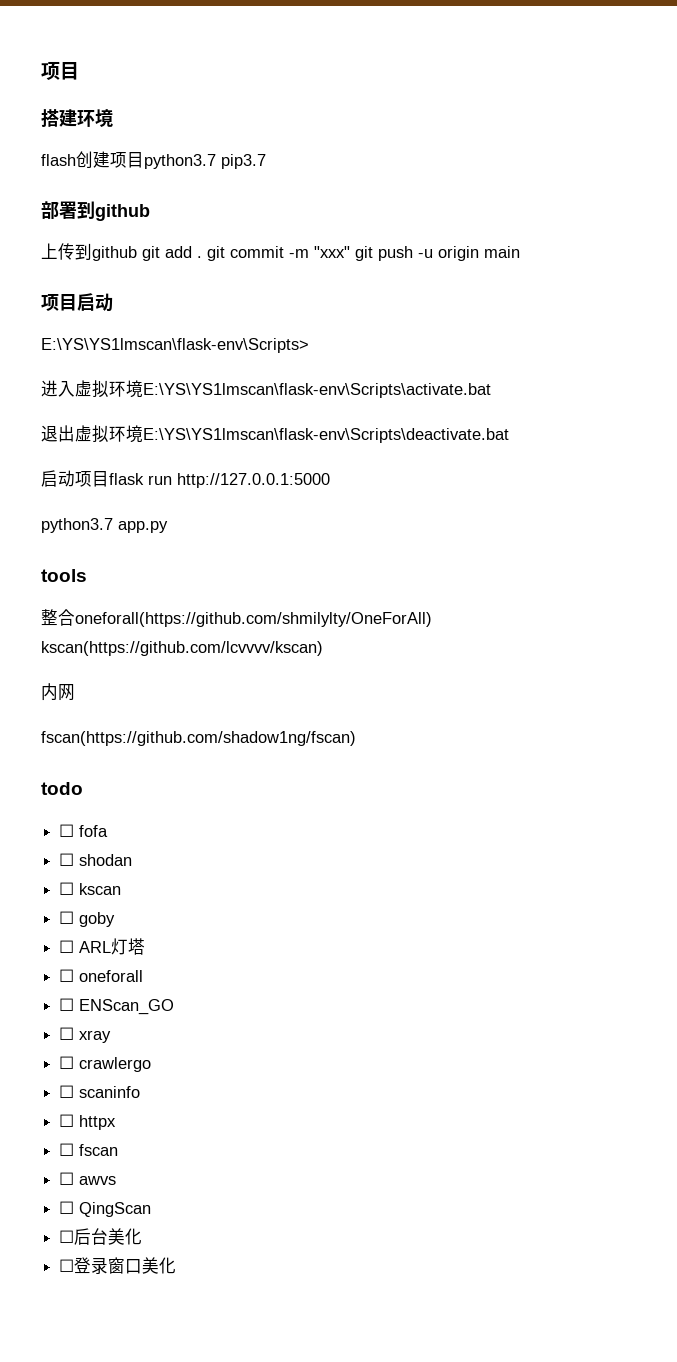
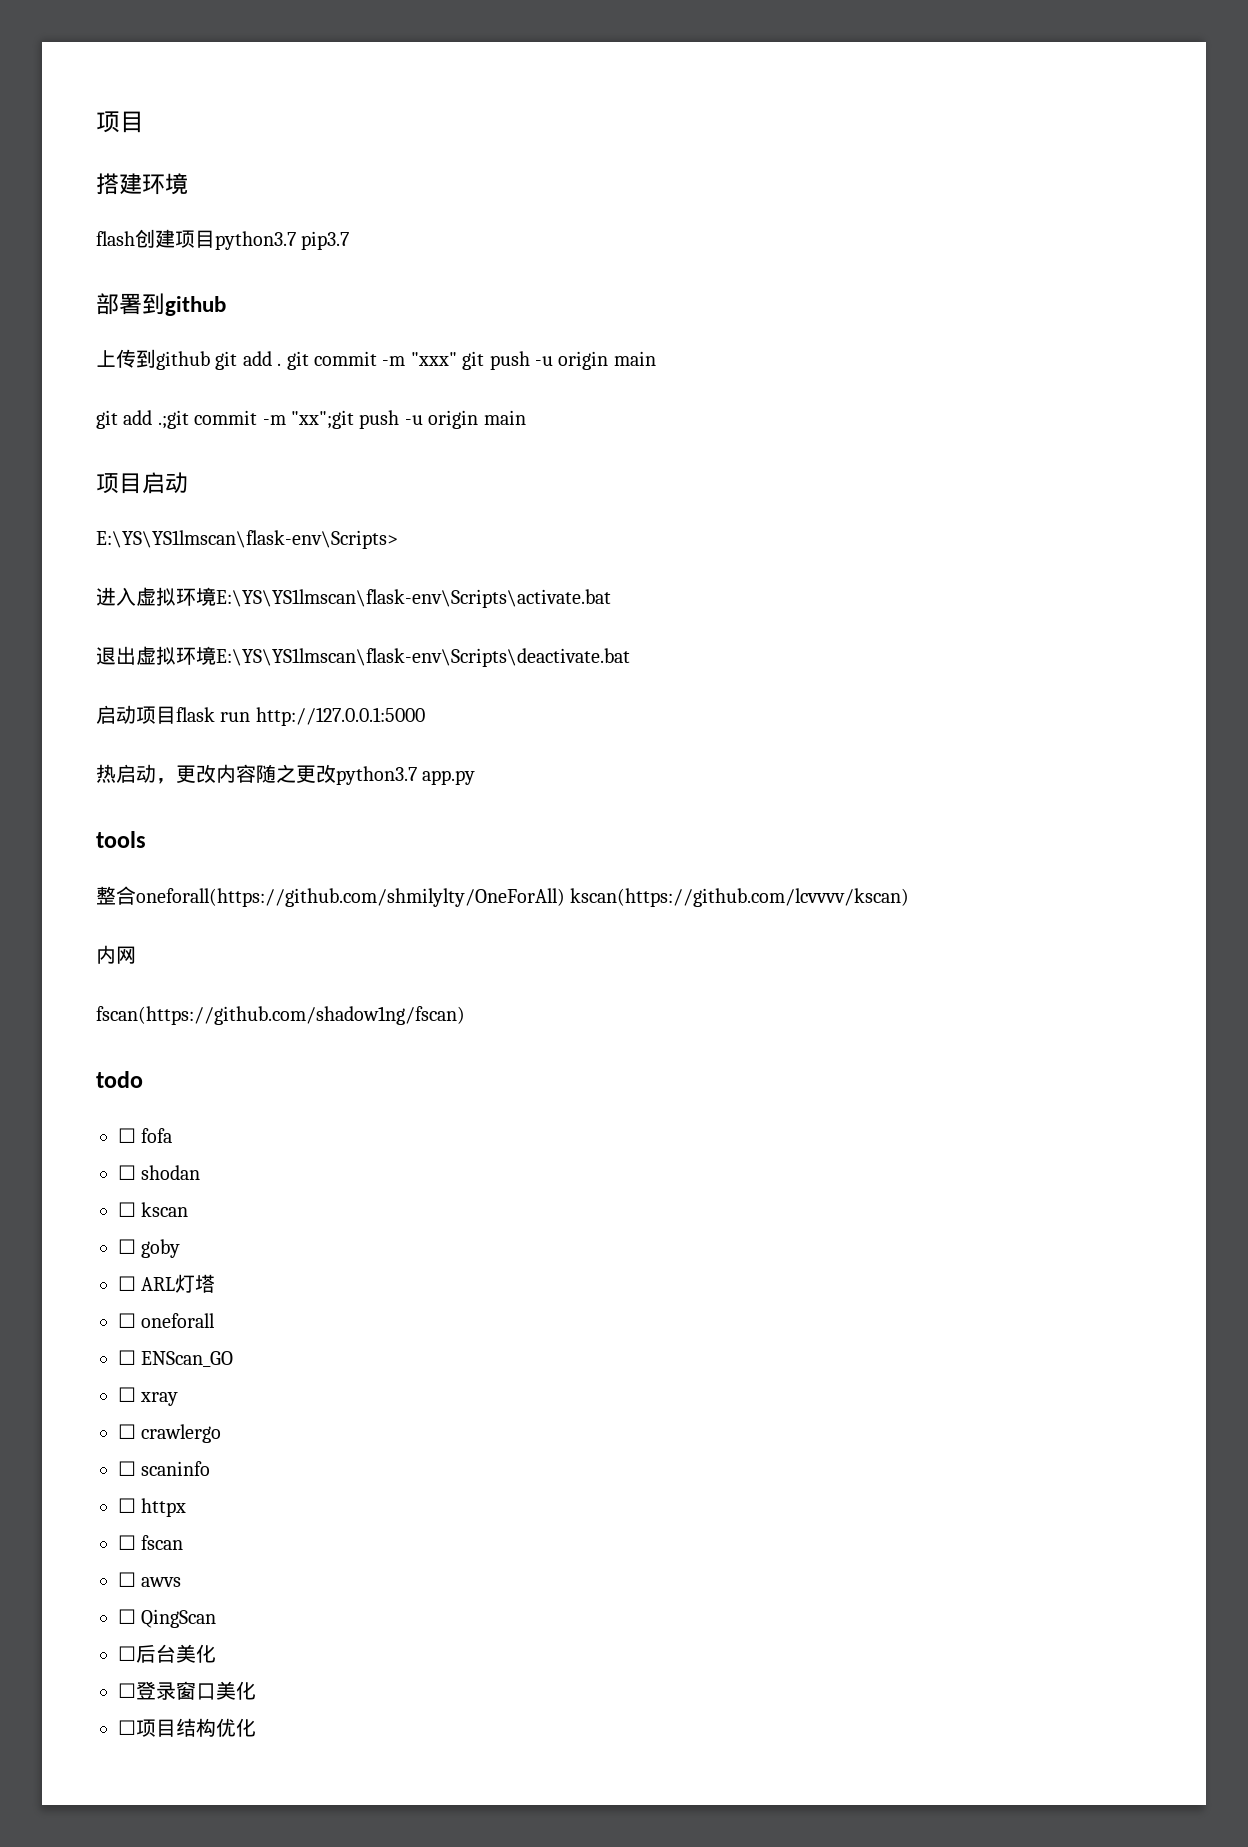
(520, 252) none -> [96,410,526,429] // git add .;git commit -m "xx";git push -u origin main
(330, 480) none -> [96,764,336,784] 热启动，更改内容随之更改
(177, 1265) none -> [118,1718,256,1737] // ☐项目结构优化

